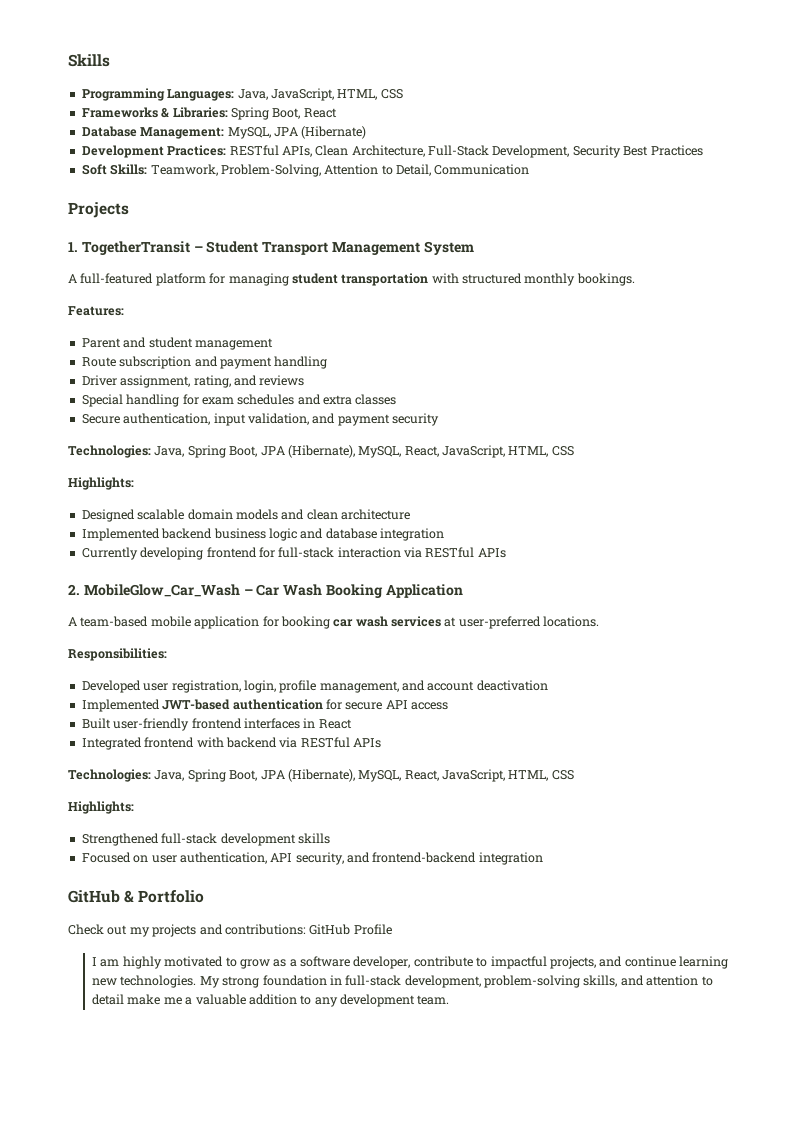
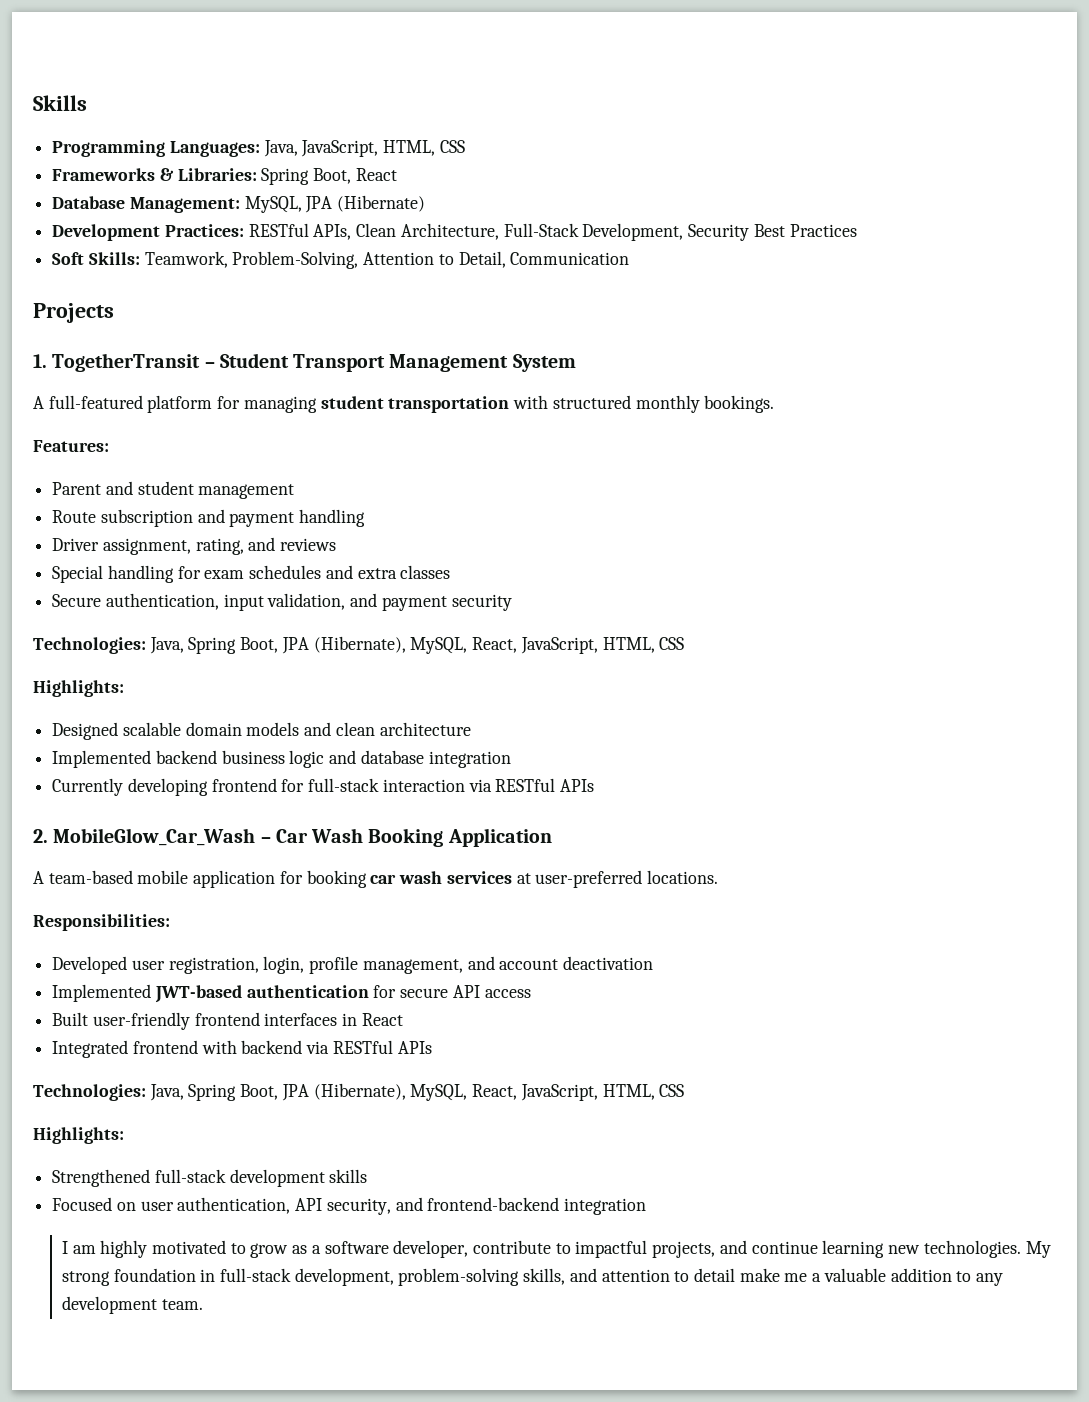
[68,890,205,903] [68,924,392,937] // GitHub & Portfolio // Check out my projects and contributions: GitHub Profile -> (647, 1206) none

